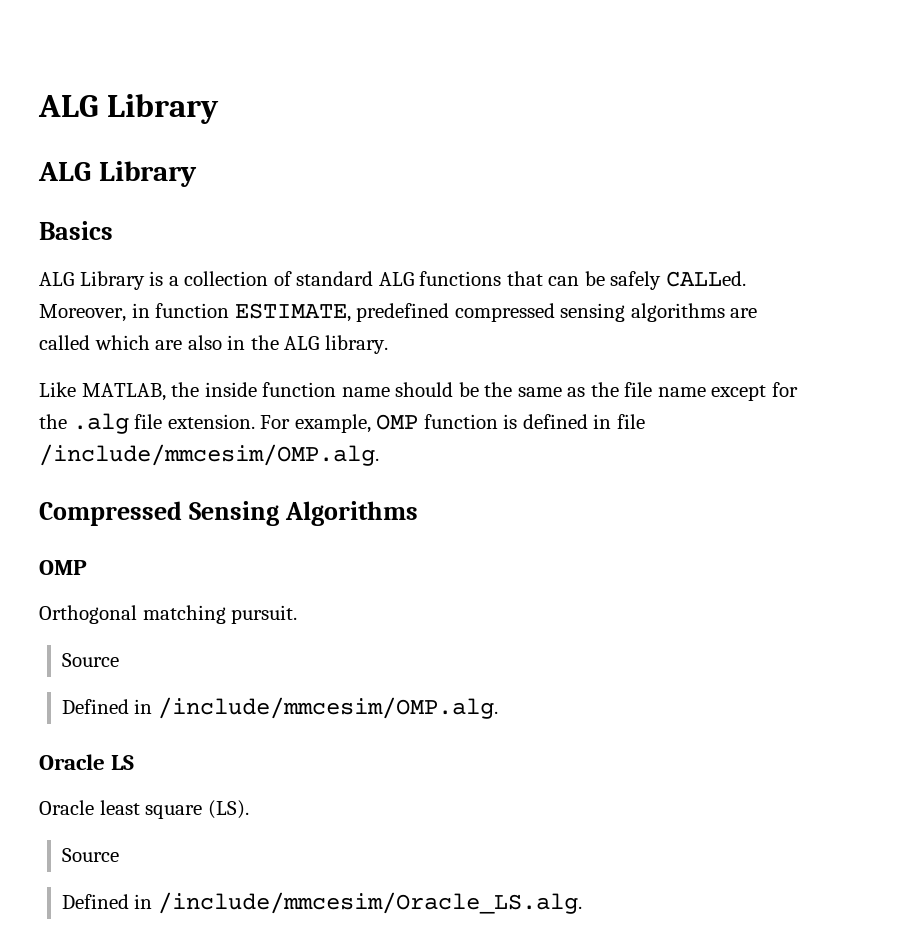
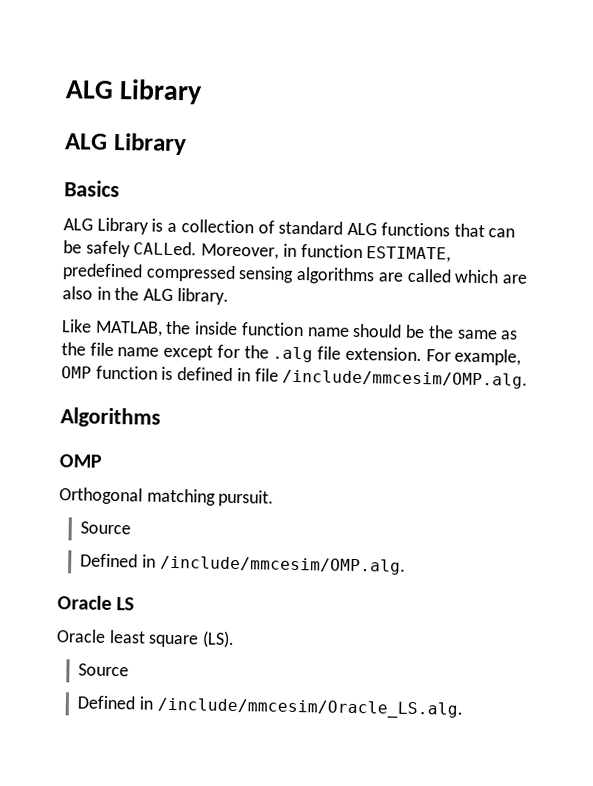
[39,501,279,526] Compressed Sensing -> (529, 379) none

